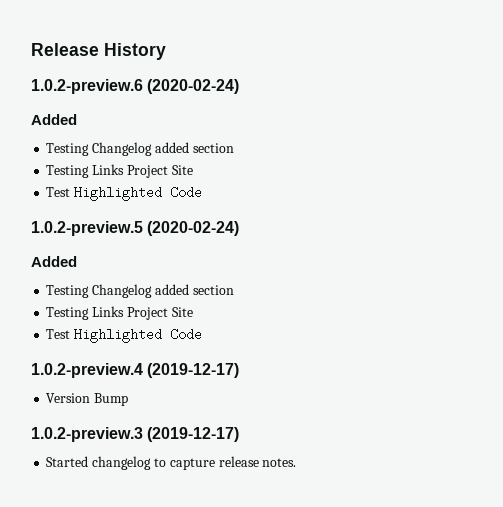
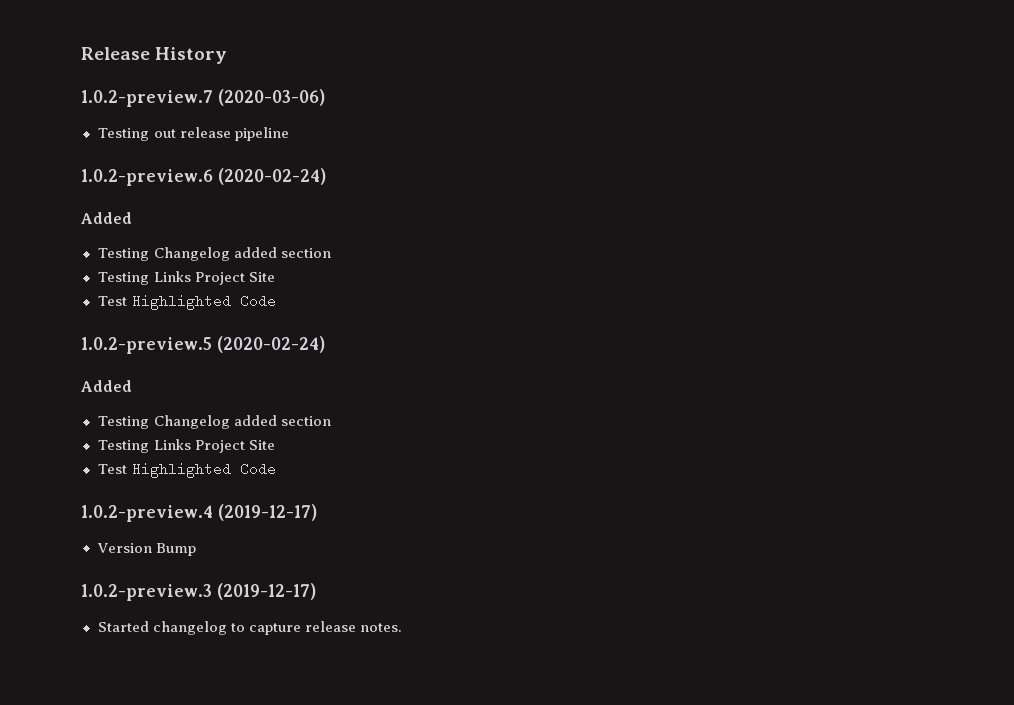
(166, 51) none -> [81,89,325,107] [97,127,289,141] // 1.0.2-preview.7 (2020-03-06) // Testing out release pipeline

